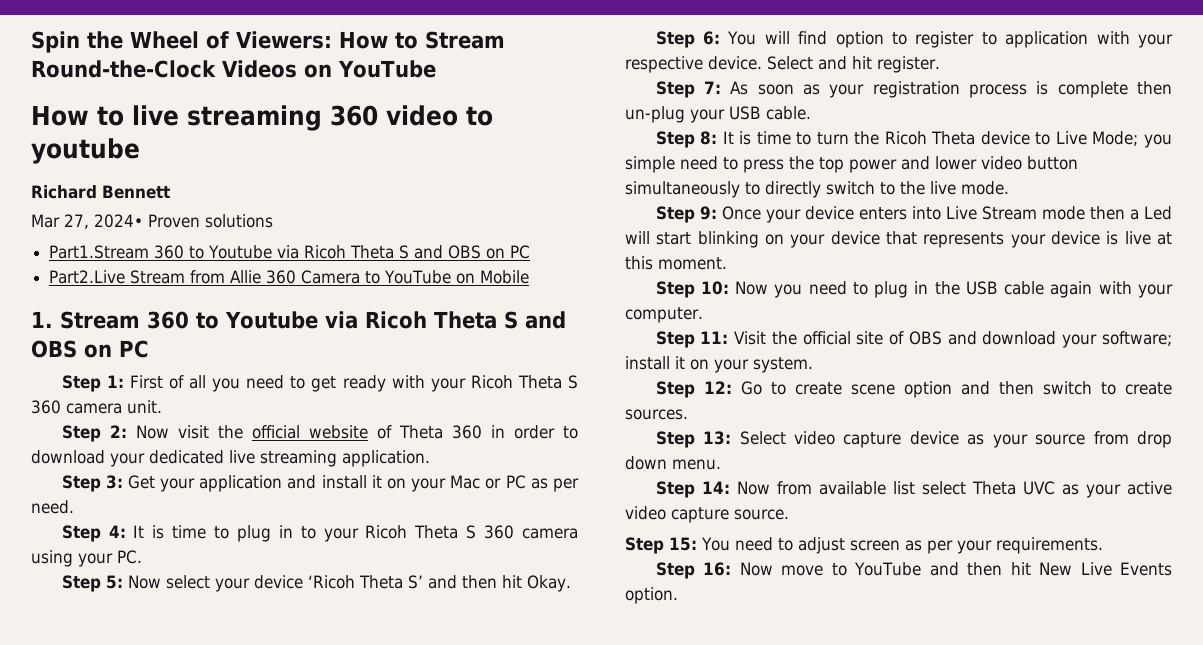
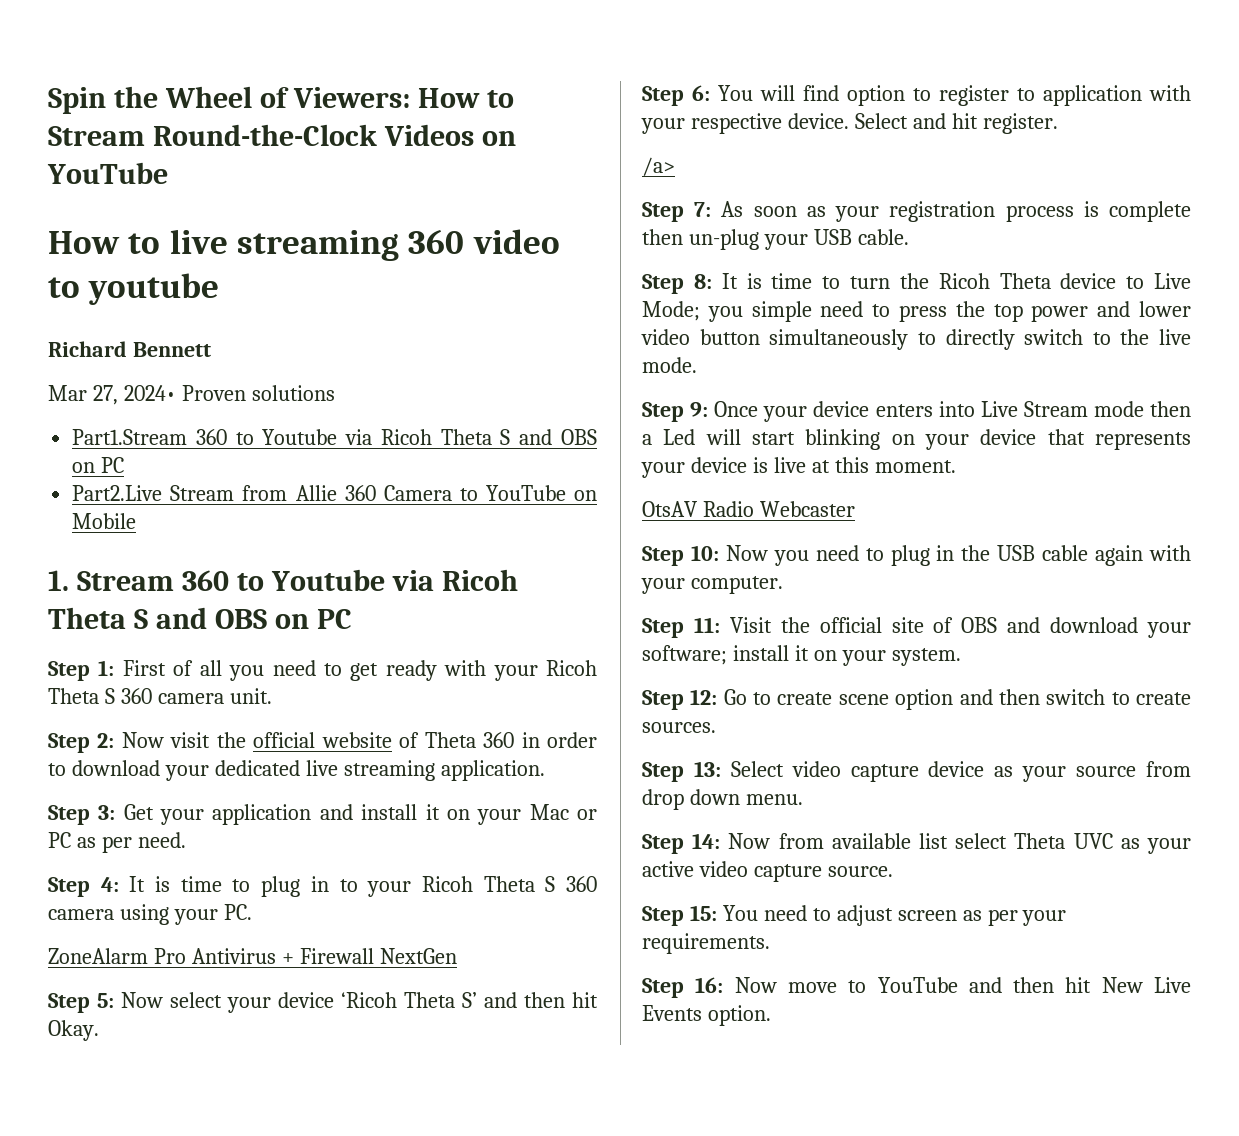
(142, 557) none -> [48,948,457,964] // ZoneAlarm Pro Antivirus + Firewall NextGen
(940, 64) none -> [642,157,675,176] // /a>
(727, 263) none -> [642,501,855,517] // OtsAV Radio Webcaster

